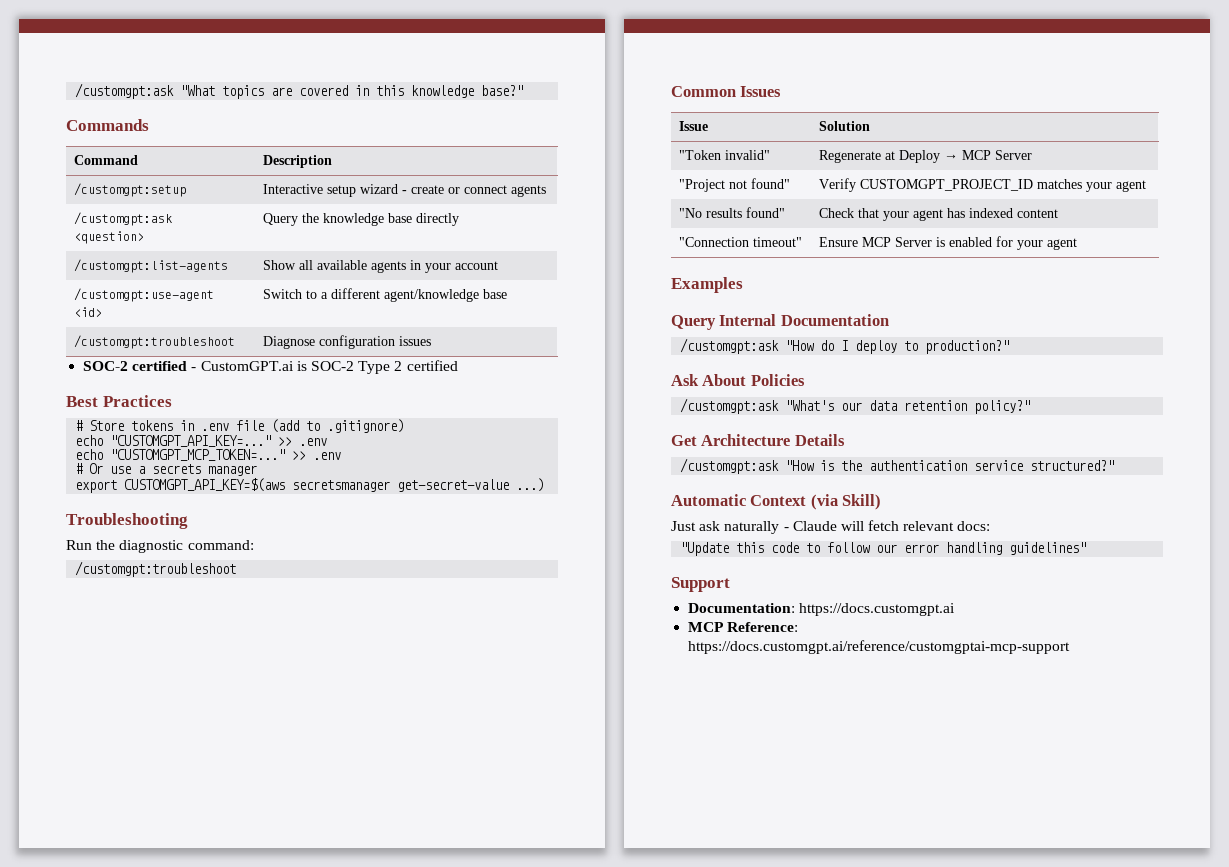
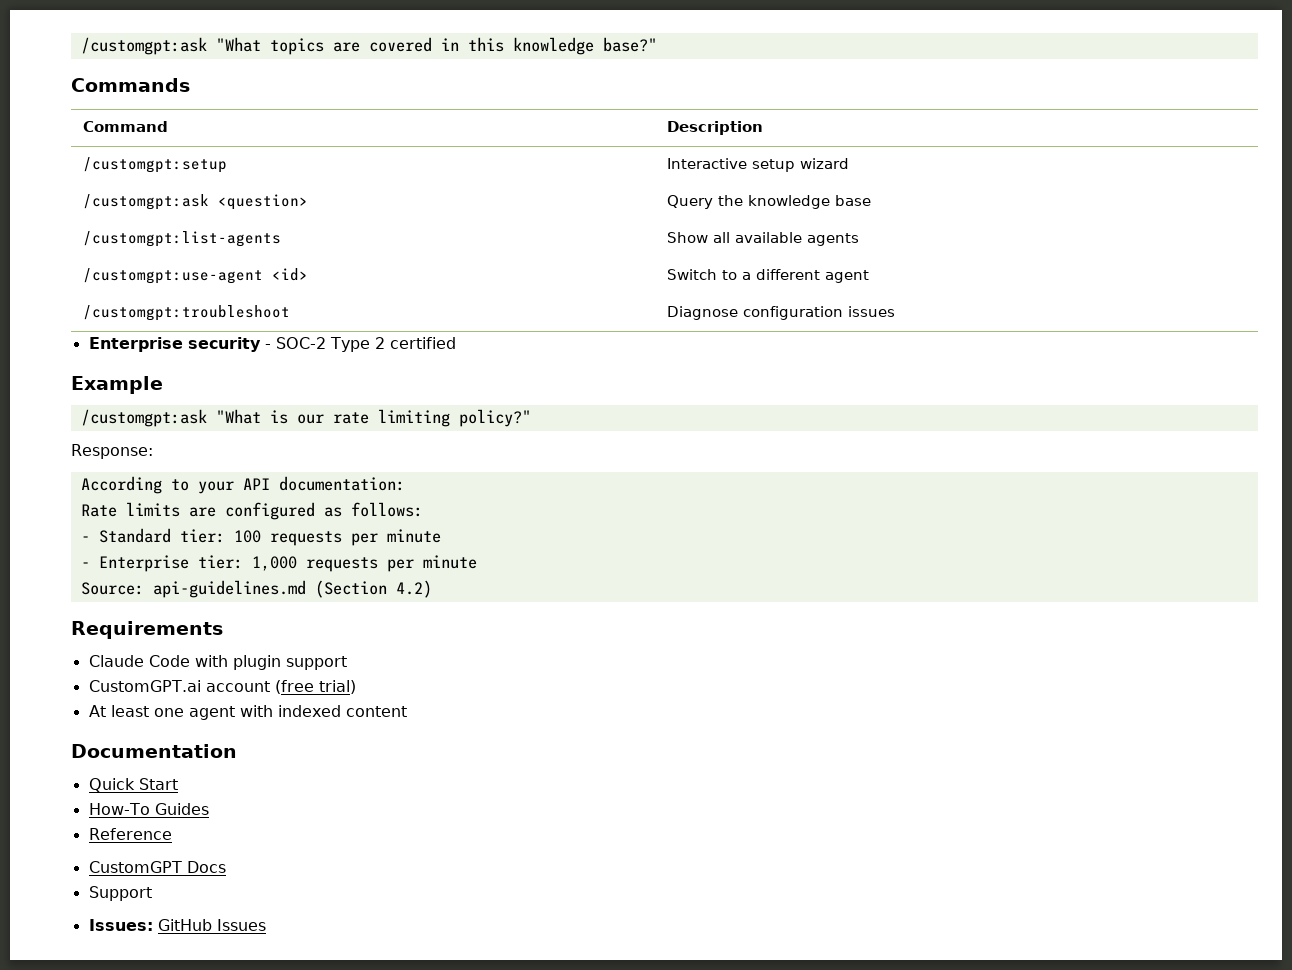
[401,185,546,197] - create or connect agents -> (850, 163) none
[415,213,459,226] directly -> (872, 200) none
[409,260,498,273] in your account -> (860, 239) none
[383,289,507,302] agent/knowledge base -> [825,270,870,283] agent
[83,361,307,371] SOC-2 certified - CustomGPT.ai is -> [88,337,271,352] Enterprise security -
[66,395,172,407] [75,419,405,433] [75,435,328,447] [75,449,342,461] [75,463,258,476] [75,478,545,493] [66,513,188,529] [66,540,254,553] [75,561,237,577] [671,86,782,97] [678,121,708,131] [818,121,870,131] [678,150,770,160] [818,150,1032,163] [678,178,790,192] [818,178,1146,192] [678,207,785,218] [818,208,1058,221] [678,237,802,247] [818,236,1077,250] [671,277,743,293] [671,314,889,330] [680,338,1010,354] [671,374,805,386] [680,398,1031,414] [671,434,845,446] [680,458,1115,474] [671,494,882,510] [671,520,991,534] [680,542,1087,556] [671,577,730,592] [688,603,956,616] [688,622,799,632] [688,640,1071,654] Best Practices // # Store tokens in .env file (add to .gitignore) // echo "CUSTOMGPT_API_KEY=..." >> .env // echo "CUSTOMGPT_MCP_TOKEN=..." >> .env // # Or use a secrets manager // export CUSTOMGPT_API_KEY=$(aws secretsmanager get-secret-value ...) // Troubleshooting // Run the diagnostic command: // /customgpt:troubleshoot // Common Issues // Issue | Solution // "Token invalid" | Regenerate at Deploy → MCP Server // "Project not found" | Verify CUSTOMGPT_PROJECT_ID matches your agent // "No results found" | Check that your agent has indexed content // "Connection timeout" | Ensure MCP Server is enabled for your agent // Examples // Query Internal Documentation // /customgpt:ask "How do I deploy to production?" // Ask About Policies // /customgpt:ask "What's our data retention policy?" // Get Architecture Details // /customgpt:ask "How is the authentication service structured?" // Automatic Context (via Skill) // Just ask naturally - Claude will fetch relevant docs: // "Update this code to follow our error handling guidelines" // Support // Documentation: https://docs.customgpt.ai // MCP Reference: https://docs.customgpt.ai/reference/customgptai-mcp-support -> [71,376,163,394] [80,409,531,427] [71,444,153,459] [80,476,405,494] [80,502,423,520] [80,528,441,546] [80,555,477,572] [80,580,432,598] [71,621,223,639] [88,655,347,670] [88,680,356,694] [88,705,407,720] [71,744,237,758] [88,778,178,792] [88,803,209,815] [88,828,172,840] [88,861,226,873] [88,886,152,901] [88,919,266,931] Example // /customgpt:ask "What is our rate limiting policy?" // Response: // According to your API documentation: // Rate limits are configured as follows: // - Standard tier: 100 requests per minute // - Enterprise tier: 1,000 requests per minute // Source: api-guidelines.md (Section 4.2) // Requirements // Claude Code with plugin support // CustomGPT.ai account (free trial) // At least one agent with indexed content // Documentation // Quick Start // How-To Guides // Reference // CustomGPT Docs // Support // Issues: GitHub Issues

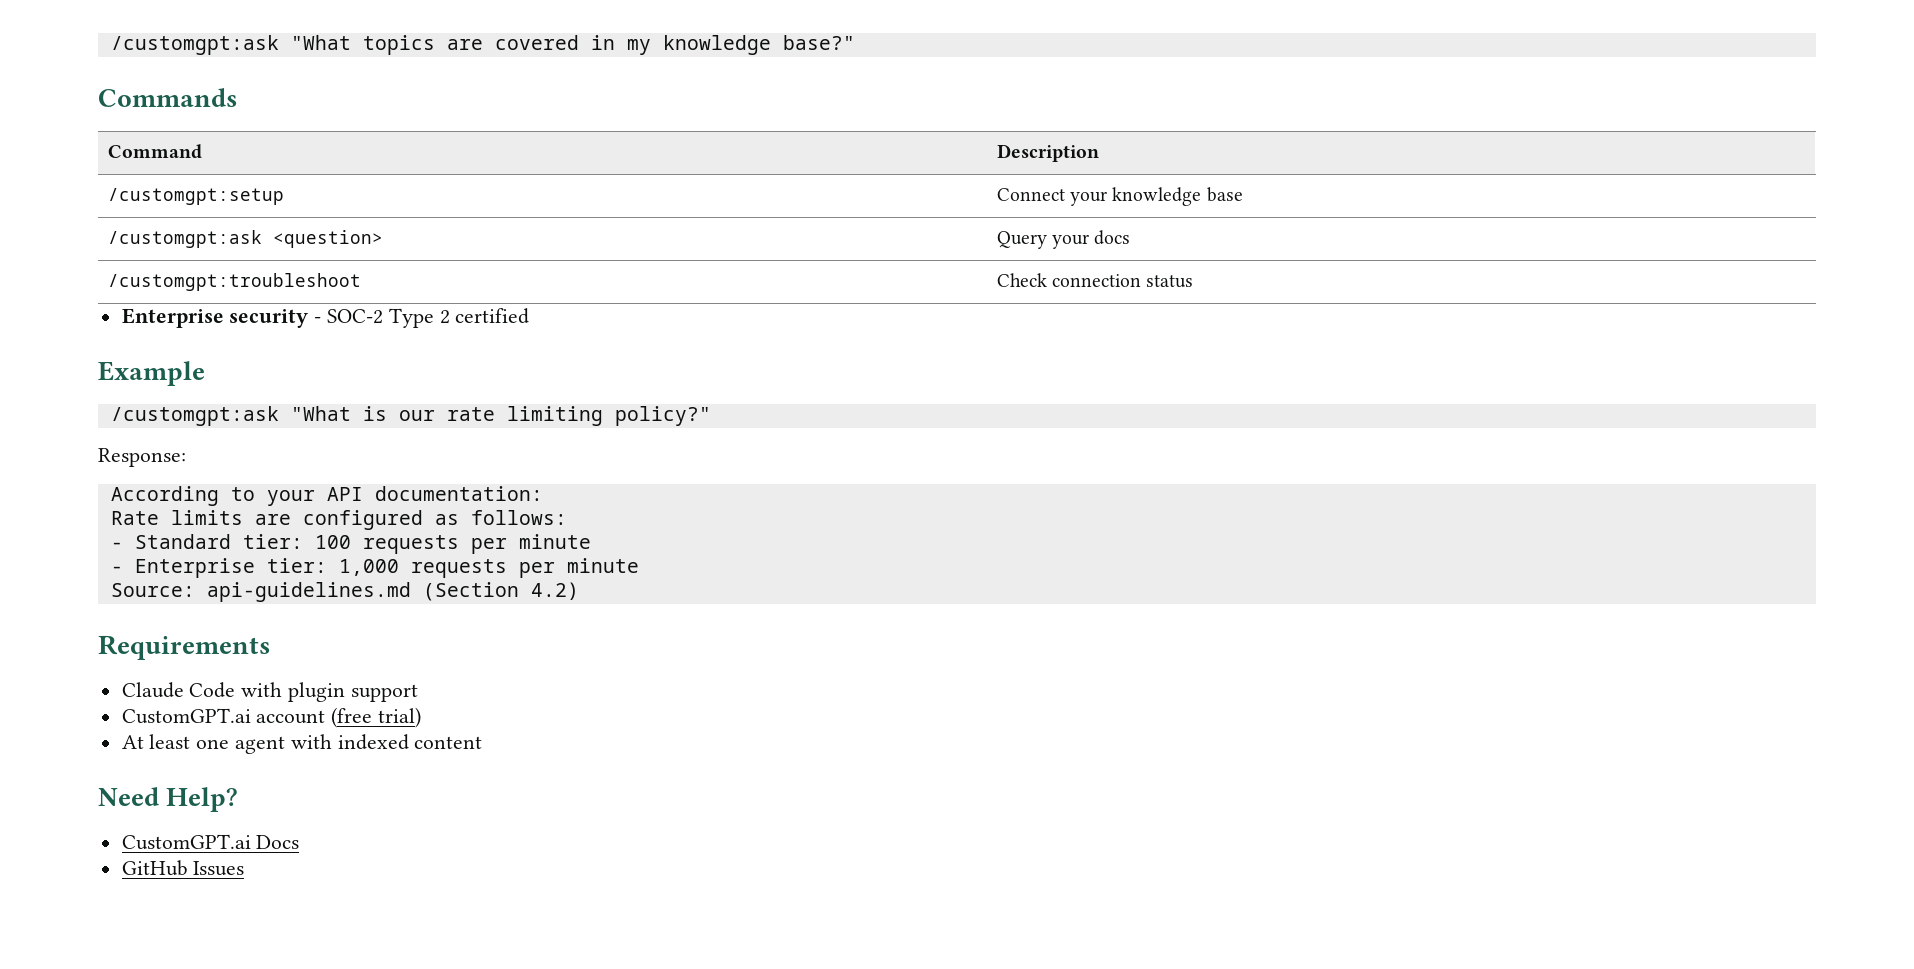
[467,37,504,52] this -> [626,39,651,55] my
[667,158,850,172] Interactive setup wizard -> [996,187,1243,206] Connect your knowledge base
[718,195,872,209] [83,231,282,247] [667,232,860,246] [83,268,309,284] [667,269,870,283] [83,305,291,321] [667,306,896,320] the knowledge base // /customgpt:list-agents | Show all available agents // /customgpt:use-agent <id> | Switch to a different agent // /customgpt:troubleshoot | Diagnose configuration issues -> [1052,230,1131,249] [107,273,361,291] [996,273,1194,288] your docs // /customgpt:troubleshoot | Check connection status
[71,744,237,758] [88,778,178,792] [88,803,209,815] [88,828,172,840] [88,861,182,873] Documentation // Quick Start // How-To Guides // Reference // CustomGPT -> [98,787,239,812] [121,834,251,850] Need Help? // CustomGPT.ai
[88,886,152,901] [88,919,153,931] Support // Issues: -> (300, 842) none

